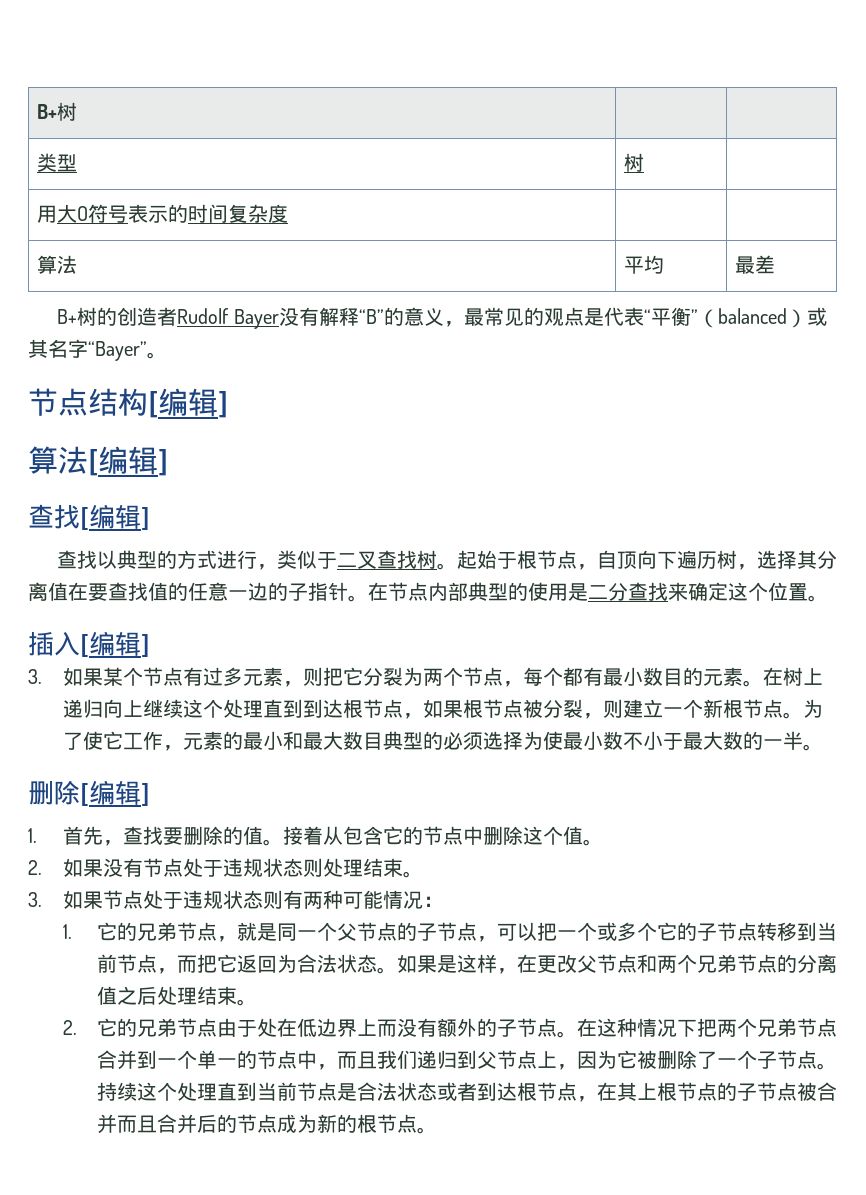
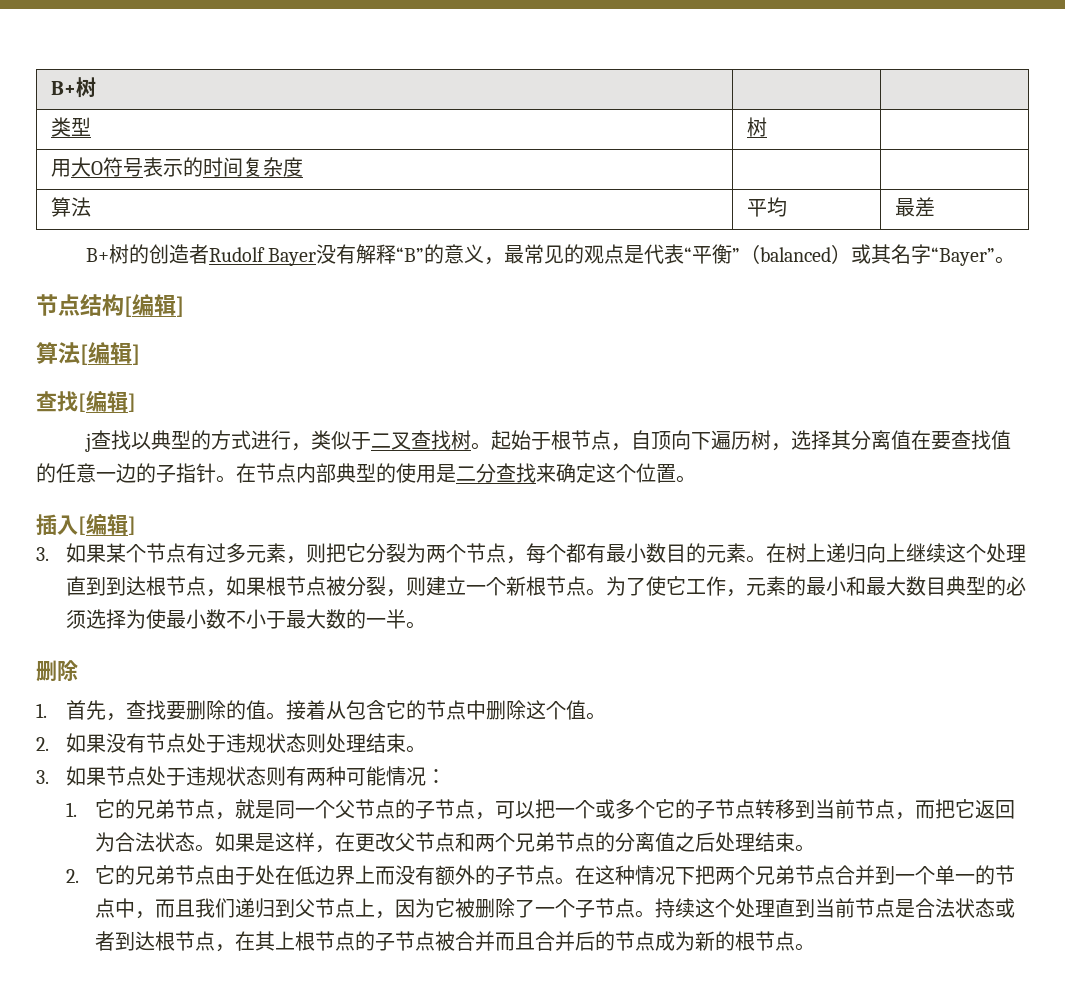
(150, 518) none -> [84,433,91,452] j
[80,780,150,806] [编辑] -> (78, 670) none

